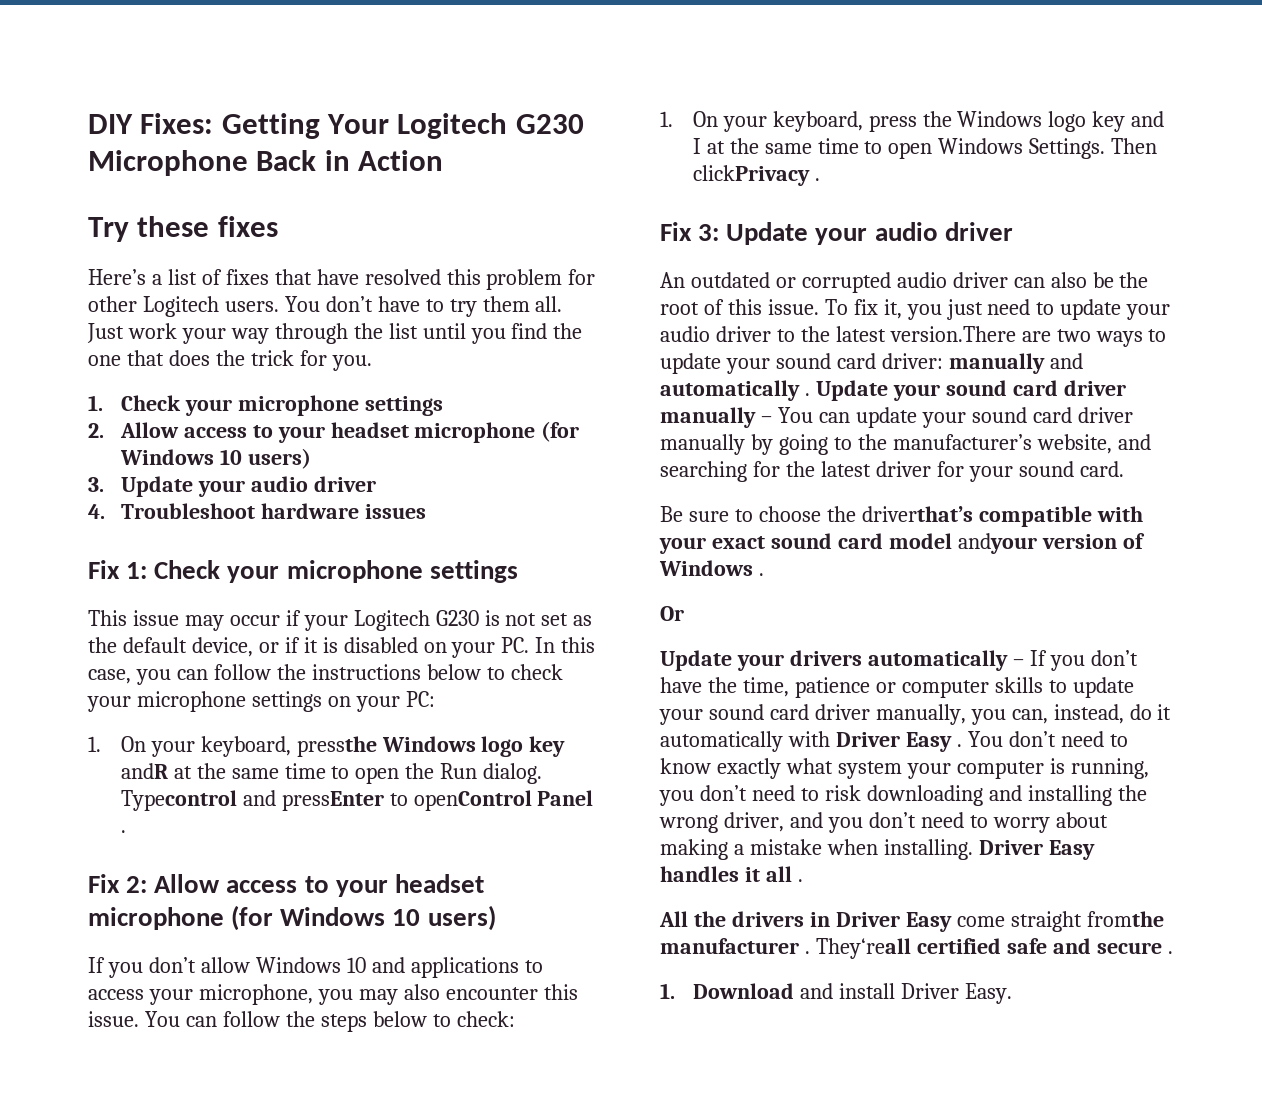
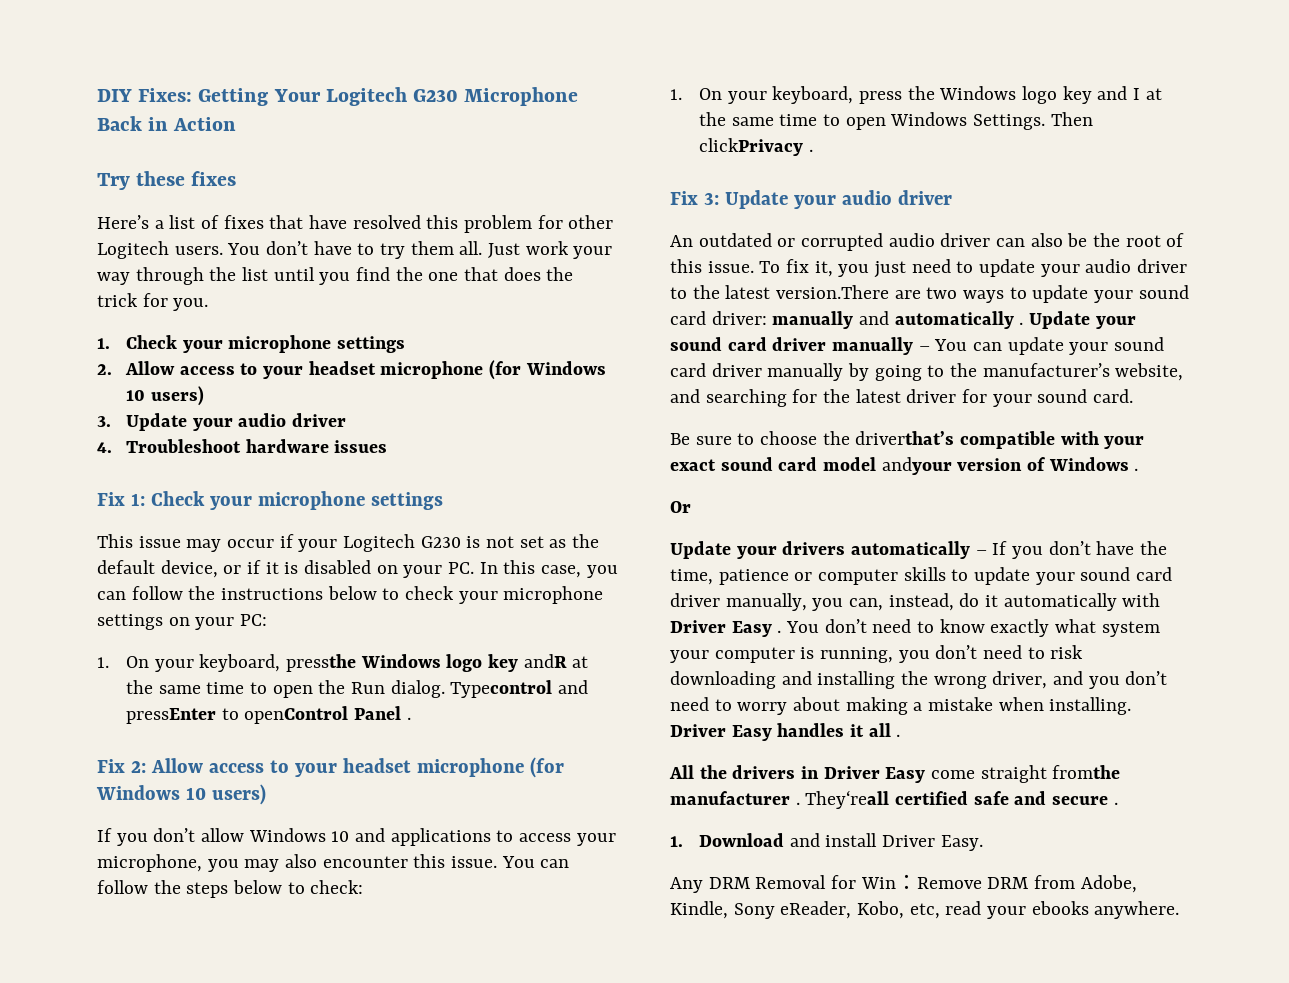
(1012, 993) none -> [670,874,1137,893] [670,901,1180,919] // Any DRM Removal for Win：Remove DRM from Adobe, Kindle, Sony eReader, Kobo, etc, read your ebooks anywhere.

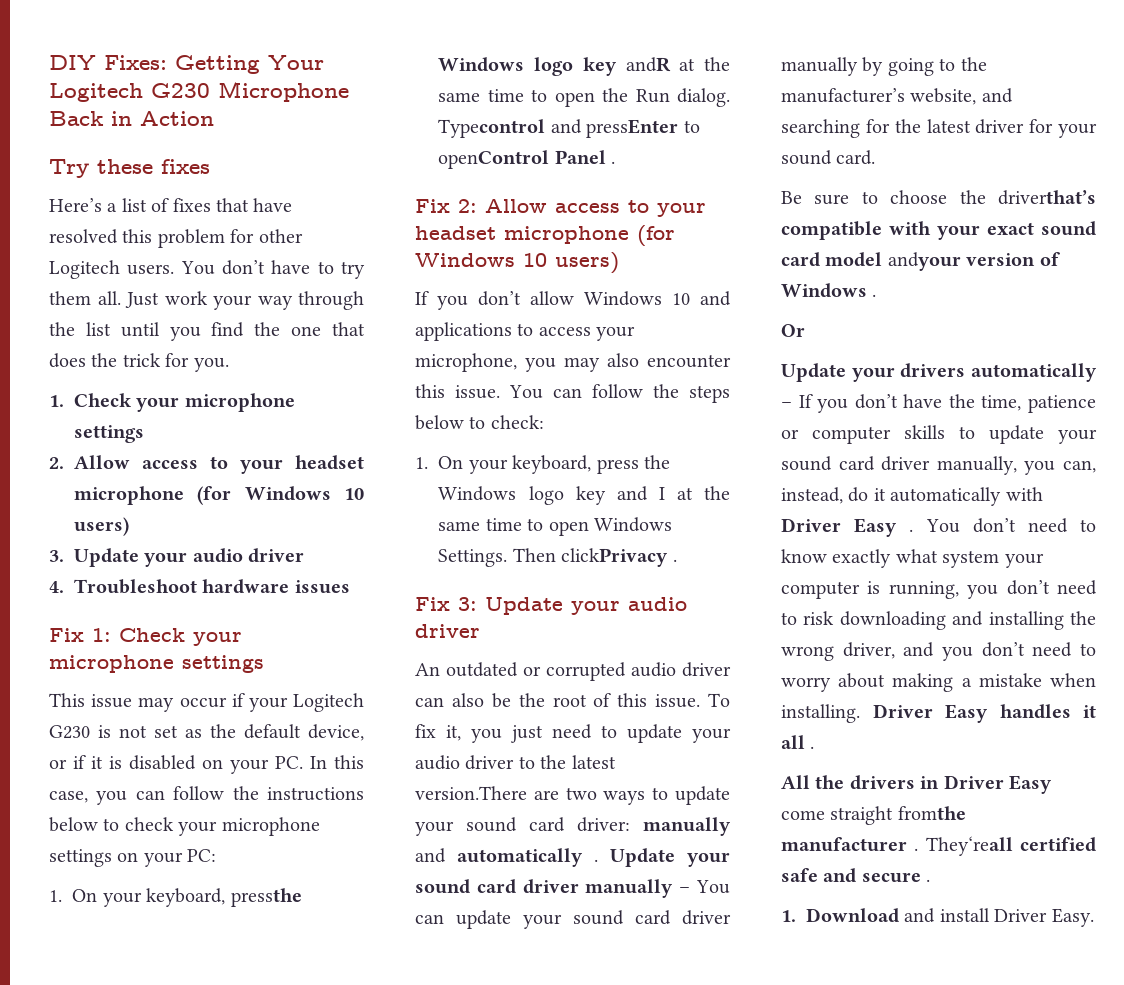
[670,874,1137,893] [670,901,1180,919] // Any DRM Removal for Win：Remove DRM from Adobe, Kindle, Sony eReader, Kobo, etc, read your ebooks anywhere. -> (1094, 917) none

